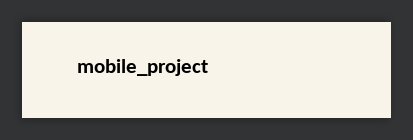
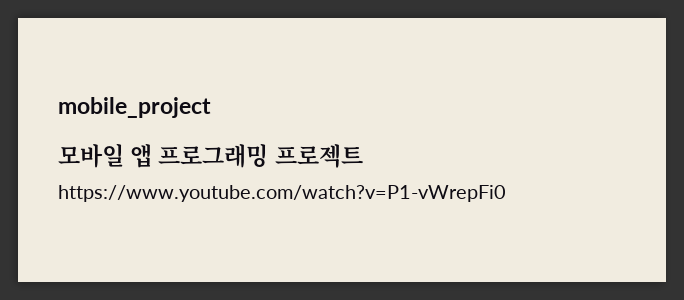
(208, 67) none -> [58,143,363,168] [58,185,506,202] // 모바일 앱 프로그래밍 프로젝트 // https://www.youtube.com/watch?v=P1-vWrepFi0

